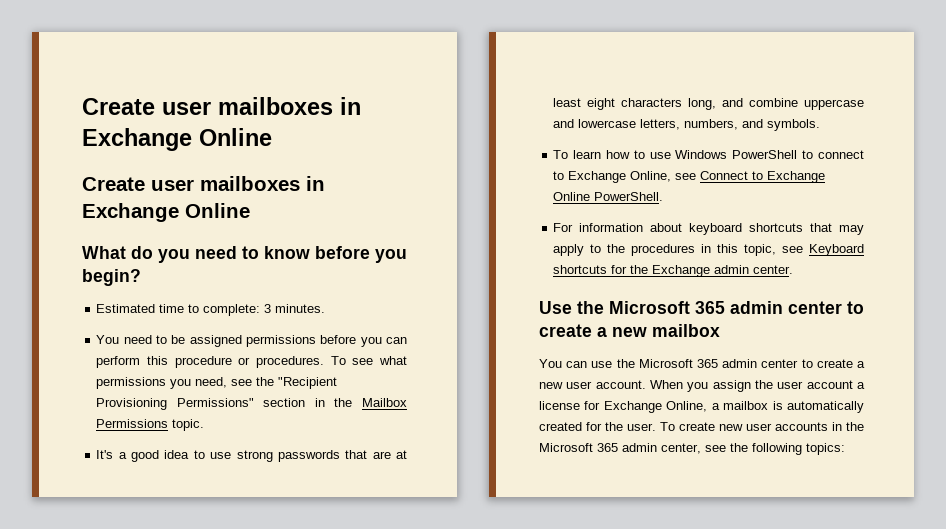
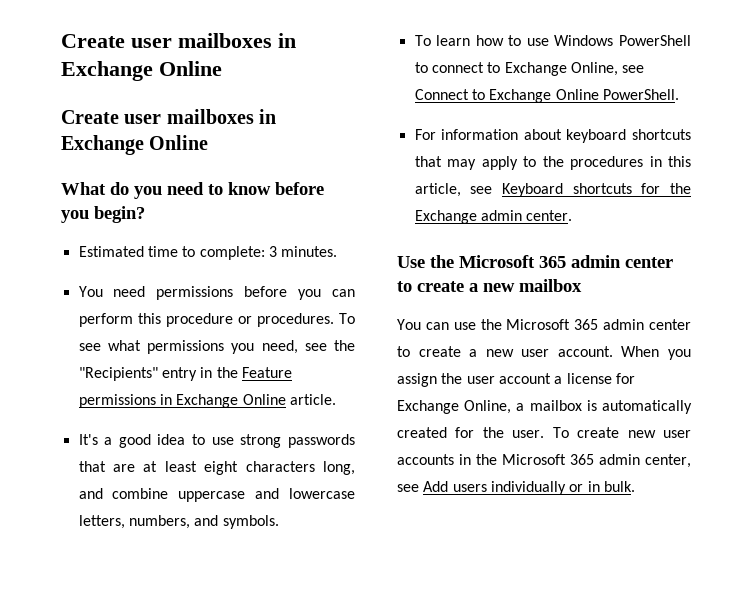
[155,335,242,347] to be assigned -> (146, 291) none
[278,377,338,389] [96,398,407,410] [96,419,205,431] "Recipient Provisioning Permissions" section in the Mailbox Permissions topic. -> [78,367,292,381] [78,394,336,408] "Recipients" entry in the Feature permissions in Exchange Online article.
[744,244,777,256] topic, -> [414,183,461,197] article,
[730,443,845,455] the following topics: -> [423,481,635,495] Add users individually or in bulk.

